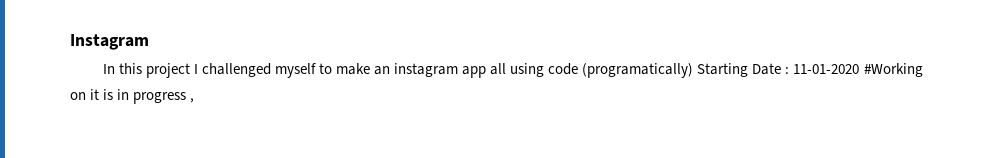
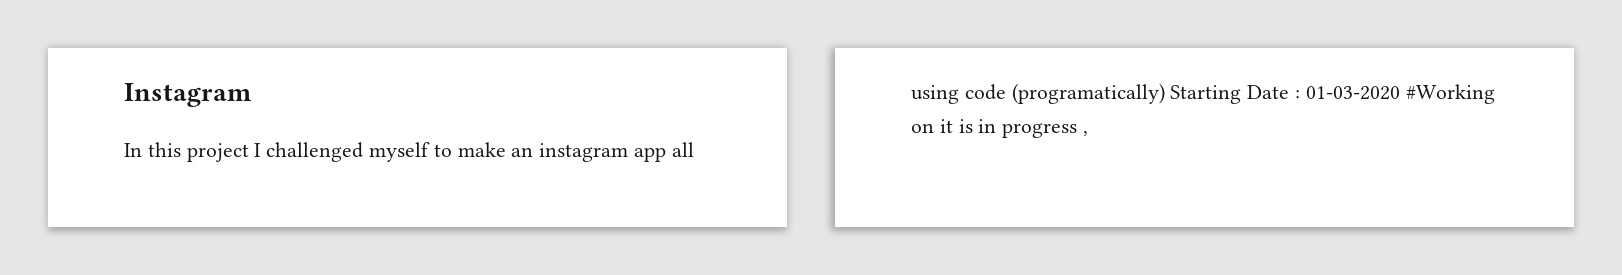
[793,64,860,74] 11-01-2020 -> [1305,86,1400,100] 01-03-2020

